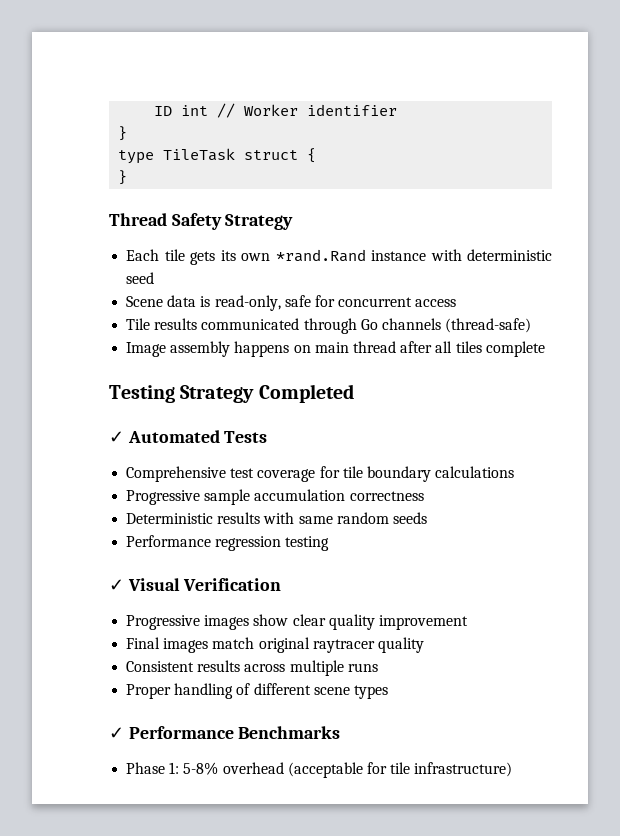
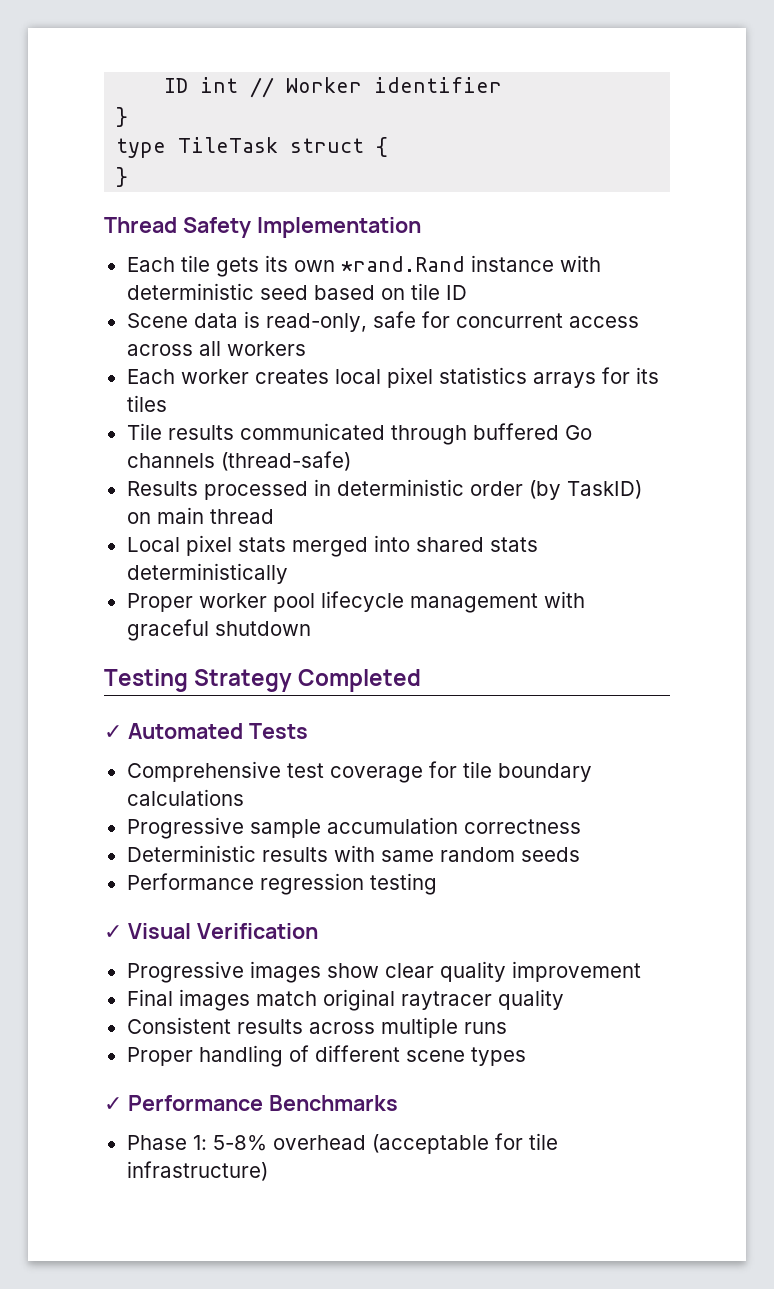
[225,214,294,230] Strategy -> [256,217,421,238] Implementation
(155, 278) none -> [313,283,467,300] based on tile ID
(457, 303) none -> [126,341,306,356] [126,367,659,388] [126,395,167,412] across all workers // Each worker creates local pixel statistics arrays for its tiles
(357, 326) none -> [472,423,559,440] buffered
[126,341,545,357] Image assembly happens on main thread after all tiles complete -> [126,479,642,500] [126,507,274,524] [126,535,538,557] [126,563,288,584] [126,591,585,613] [126,619,311,641] Results processed in deterministic order (by TaskID) on main thread // Local pixel stats merged into shared stats deterministically // Proper worker pool lifecycle management with graceful shutdown

